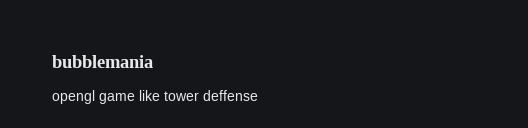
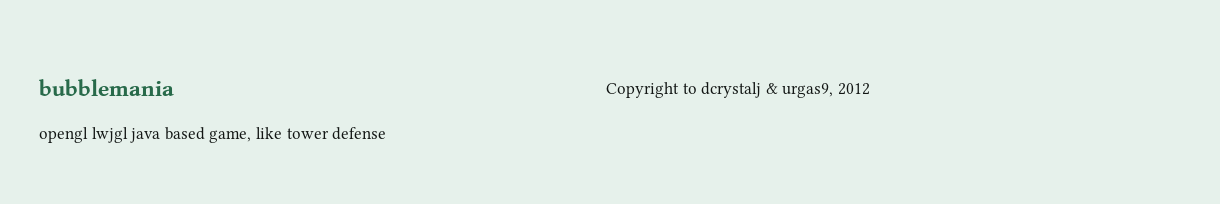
[99,90,258,104] game like tower deffense -> [91,127,387,143] [606,82,870,98] lwjgl java based game, like tower defense // Copyright to dcrystalj & urgas9, 2012

